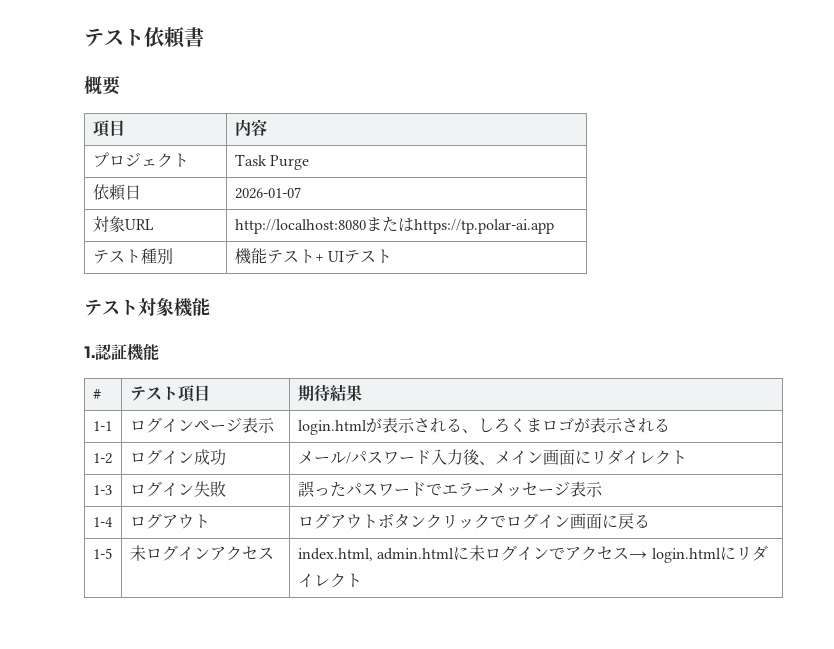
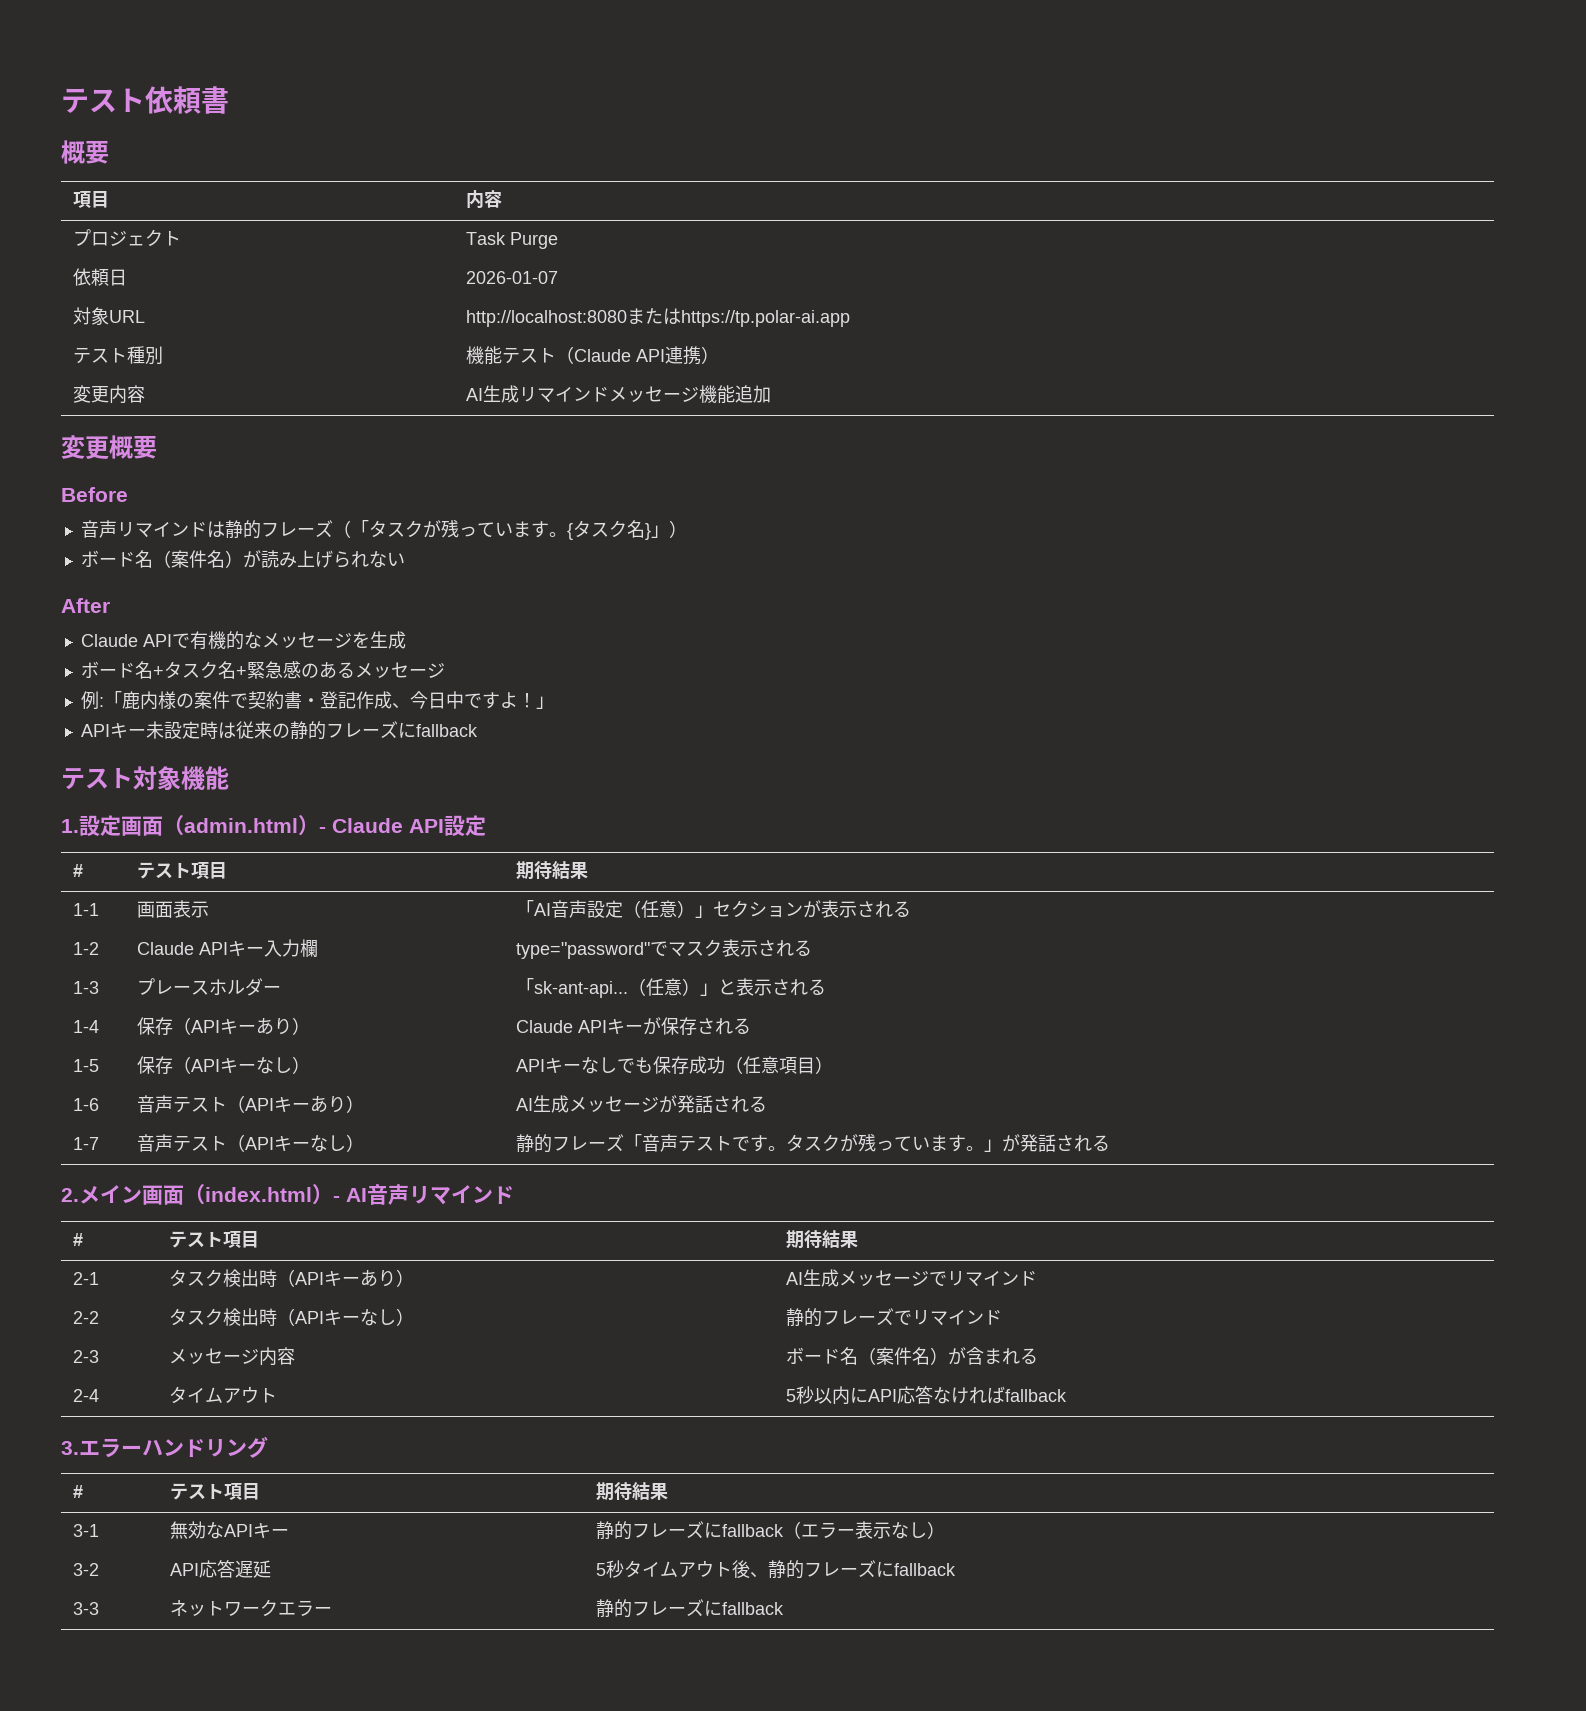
[314,249,393,264] + UIテスト -> [556,346,720,365] [73,385,146,404] [466,385,772,404] [61,435,157,460] [61,487,128,502] [80,520,687,540] [80,550,405,568] [61,598,110,613] [80,631,406,650] [80,661,445,679] [80,691,554,710] [80,721,478,740] （Claude API連携） // 変更内容 | AI生成リマインドメッセージ機能追加 // 変更概要 // Before // 音声リマインドは静的フレーズ（「タスクが残っています。{タスク名}」） // ボード名（案件名）が読み上げられない // After // Claude APIで有機的なメッセージを生成 // ボード名+タスク名+緊急感のあるメッセージ // 例:「鹿内様の案件で契約書・登記作成、今日中ですよ！」 // APIキー未設定時は従来の静的フレーズにfallback
[95,344,159,361] 認証機能 -> [79,815,486,836] 設定画面（admin.html）- Claude API設定
[129,417,275,433] [297,417,670,435] [92,453,112,464] [129,449,226,466] [297,449,687,465] [92,485,112,495] [129,481,226,497] [297,481,603,498] [92,517,113,527] [129,513,210,529] [297,513,650,529] [92,548,112,559] [129,545,274,561] [297,545,768,563] [297,573,362,588] ログインページ表示 | login.htmlが表示される、しろくまロゴが表示される // 1-2 | ログイン成功 | メール/パスワード入力後、メイン画面にリダイレクト // 1-3 | ログイン失敗 | 誤ったパスワードでエラーメッセージ表示 // 1-4 | ログアウト | ログアウトボタンクリックでログイン画面に戻る // 1-5 | 未ログインアクセス | index.html, admin.htmlに未ログインでアクセス→ login.htmlにリダイレクト -> [137,900,210,918] [516,900,912,918] [73,942,100,955] [137,939,319,957] [516,939,813,959] [73,981,100,994] [137,978,282,996] [516,978,827,998] [73,1020,100,1033] [137,1017,311,1035] [516,1017,752,1035] [73,1059,100,1072] [137,1056,311,1074] [516,1056,834,1074] [73,1098,100,1111] [137,1095,365,1113] [516,1095,768,1113] [73,1137,100,1150] [137,1134,365,1152] [516,1134,1111,1153] [61,1184,514,1205] [73,1233,84,1246] [169,1231,260,1248] [786,1230,859,1249] [73,1272,100,1285] [169,1269,415,1287] [786,1269,1038,1287] [73,1311,100,1324] [169,1308,415,1326] [786,1308,1003,1327] [73,1350,100,1363] [169,1347,296,1366] [786,1347,1039,1365] [73,1389,100,1402] [169,1386,278,1404] [786,1386,1068,1405] [61,1436,268,1458] [73,1485,84,1498] [170,1483,261,1500] [596,1482,669,1501] [73,1524,100,1537] [170,1521,290,1539] [596,1521,946,1540] [73,1563,100,1576] [170,1560,272,1578] [596,1560,957,1579] [73,1602,100,1615] [170,1599,333,1617] [596,1599,785,1618] 画面表示 | 「AI音声設定（任意）」セクションが表示される // 1-2 | Claude APIキー入力欄 | type="password"でマスク表示される // 1-3 | プレースホルダー | 「sk-ant-api...（任意）」と表示される // 1-4 | 保存（APIキーあり） | Claude APIキーが保存される // 1-5 | 保存（APIキーなし） | APIキーなしでも保存成功（任意項目） // 1-6 | 音声テスト（APIキーあり） | AI生成メッセージが発話される // 1-7 | 音声テスト（APIキーなし） | 静的フレーズ「音声テストです。タスクが残っています。」が発話される // 2.メイン画面（index.html）- AI音声リマインド // # | テスト項目 | 期待結果 // 2-1 | タスク検出時（APIキーあり） | AI生成メッセージでリマインド // 2-2 | タスク検出時（APIキーなし） | 静的フレーズでリマインド // 2-3 | メッセージ内容 | ボード名（案件名）が含まれる // 2-4 | タイムアウト | 5秒以内にAPI応答なければfallback // 3.エラーハンドリング // # | テスト項目 | 期待結果 // 3-1 | 無効なAPIキー | 静的フレーズにfallback（エラー表示なし） // 3-2 | API応答遅延 | 5秒タイムアウト後、静的フレーズにfallback // 3-3 | ネットワークエラー | 静的フレーズにfallback

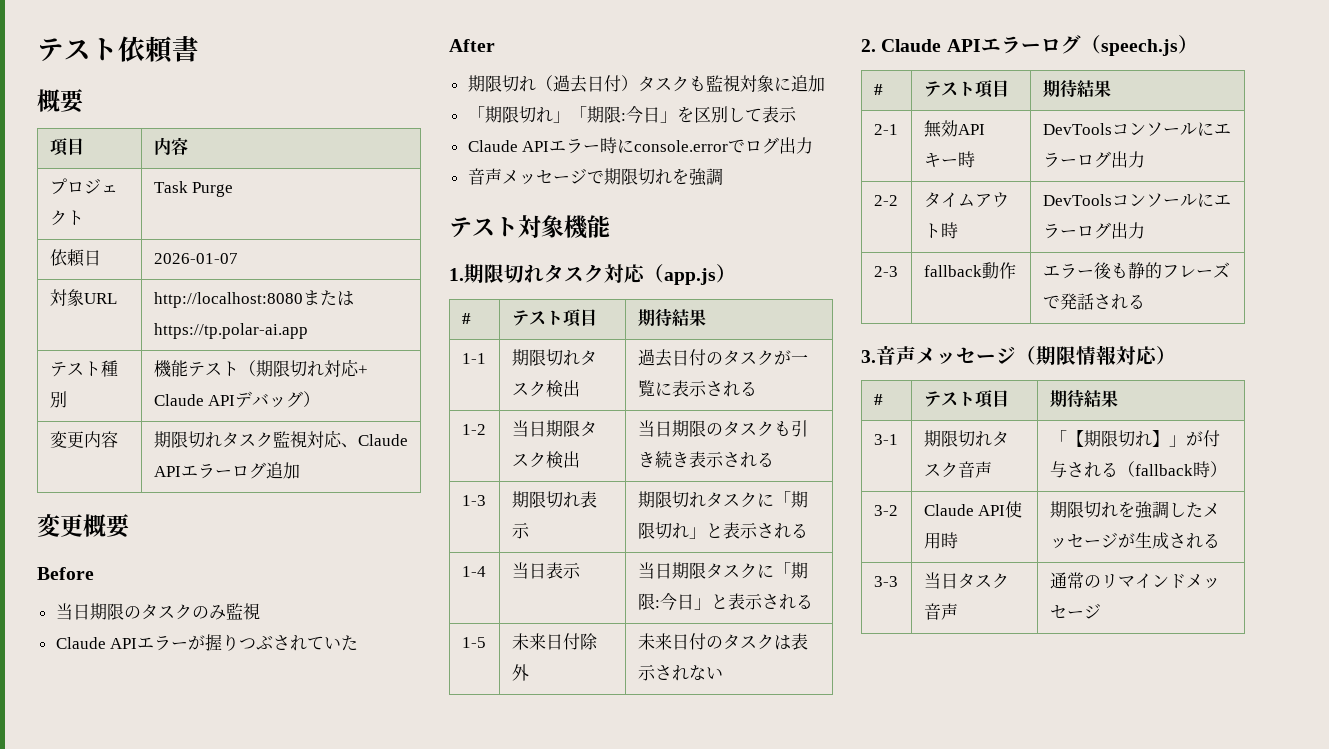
[574,346,720,365] [73,385,146,404] [466,385,772,404] [61,435,157,460] [61,487,128,502] [80,520,687,540] [80,550,405,568] [61,598,110,613] [80,631,406,650] [80,661,445,679] [80,691,554,710] [80,721,478,740] Claude API連携） // 変更内容 | AI生成リマインドメッセージ機能追加 // 変更概要 // Before // 音声リマインドは静的フレーズ（「タスクが残っています。{タスク名}」） // ボード名（案件名）が読み上げられない // After // Claude APIで有機的なメッセージを生成 // ボード名+タスク名+緊急感のあるメッセージ // 例:「鹿内様の案件で契約書・登記作成、今日中ですよ！」 // APIキー未設定時は従来の静的フレーズにfallback -> [255,360,368,377] [153,391,321,408] [49,431,118,448] [153,431,408,448] [153,462,300,479] [37,514,130,538] [37,567,94,580] [55,603,260,620] [55,634,359,651] [449,39,495,52] [467,75,825,93] [467,105,797,124] [467,137,814,154] [467,168,723,186] 期限切れ対応+ Claude APIデバッグ） // 変更内容 | 期限切れタスク監視対応、Claude APIエラーログ追加 // 変更概要 // Before // 当日期限のタスクのみ監視 // Claude APIエラーが握りつぶされていた // After // 期限切れ（過去日付）タスクも監視対象に追加 // 「期限切れ」「期限:今日」を区別して表示 // Claude APIエラー時にconsole.errorでログ出力 // 音声メッセージで期限切れを強調
[79,815,486,836] 設定画面（admin.html）- Claude API設定 -> [464,264,736,285] 期限切れタスク対応（app.js）
[137,900,210,918] [516,900,912,918] [73,942,100,955] [137,939,319,957] [516,939,813,959] [73,981,100,994] [137,978,282,996] [516,978,701,998] 画面表示 | 「AI音声設定（任意）」セクションが表示される // 1-2 | Claude APIキー入力欄 | type="password"でマスク表示される // 1-3 | プレースホルダー | 「sk-ant-api...（任意） -> [511,349,597,366] [511,380,580,397] [637,349,808,367] [637,380,757,397] [461,424,486,435] [511,420,597,437] [511,451,580,468] [637,420,808,437] [637,451,774,468] [461,495,486,506] [511,491,597,508] [511,522,530,539] [637,491,808,508] [637,522,689,539] 期限切れタスク検出 | 過去日付のタスクが一覧に表示される // 1-2 | 当日期限タスク検出 | 当日期限のタスクも引き続き表示される // 1-3 | 期限切れ表示 | 期限切れタスクに「期限切れ
[137,1017,311,1035] [516,1017,752,1035] [73,1059,100,1072] [137,1056,311,1074] [516,1056,834,1074] [73,1098,100,1111] [137,1095,365,1113] [516,1095,768,1113] [73,1137,100,1150] [137,1134,365,1152] [516,1134,1111,1153] [61,1184,514,1205] 保存（APIキーあり） | Claude APIキーが保存される // 1-5 | 保存（APIキーなし） | APIキーなしでも保存成功（任意項目） // 1-6 | 音声テスト（APIキーあり） | AI生成メッセージが発話される // 1-7 | 音声テスト（APIキーなし） | 静的フレーズ「音声テストです。タスクが残っています。」が発話される // 2.メイン画面（index.html）- AI音声リマインド -> [511,562,581,579] [637,562,808,579] [637,592,813,611] [461,637,486,648] [511,633,598,650] [511,664,529,681] [637,633,808,650] [637,664,723,681] [861,35,1198,56] 当日表示 | 当日期限タスクに「期限:今日」と表示される // 1-5 | 未来日付除外 | 未来日付のタスクは表示されない // 2. Claude APIエラーログ（speech.js）
[169,1269,415,1287] [786,1269,1038,1287] [73,1311,100,1324] [169,1308,415,1326] [786,1308,1003,1327] [73,1350,100,1363] [169,1347,296,1366] [786,1347,1039,1365] [73,1389,100,1402] [169,1386,278,1404] [786,1386,1068,1405] [61,1436,268,1458] タスク検出時（APIキーあり） | AI生成メッセージでリマインド // 2-2 | タスク検出時（APIキーなし） | 静的フレーズでリマインド // 2-3 | メッセージ内容 | ボード名（案件名）が含まれる // 2-4 | タイムアウト | 5秒以内にAPI応答なければfallback // 3.エラーハンドリング -> [923,120,985,138] [923,151,975,168] [1042,122,1231,136] [1042,151,1145,168] [873,195,898,206] [923,192,1009,208] [923,222,958,239] [1042,193,1231,207] [1042,222,1145,239] [873,266,898,277] [923,262,1016,279] [1042,262,1230,279] [1042,293,1145,310] [861,345,1176,365] 無効APIキー時 | DevToolsコンソールにエラーログ出力 // 2-2 | タイムアウト時 | DevToolsコンソールにエラーログ出力 // 2-3 | fallback動作 | エラー後も静的フレーズで発話される // 3.音声メッセージ（期限情報対応）
[170,1521,290,1539] [596,1521,946,1540] [73,1563,100,1576] [170,1560,272,1578] [596,1560,957,1579] [73,1602,100,1615] [170,1599,333,1617] [596,1599,785,1618] 無効なAPIキー | 静的フレーズにfallback（エラー表示なし） // 3-2 | API応答遅延 | 5秒タイムアウト後、静的フレーズにfallback // 3-3 | ネットワークエラー | 静的フレーズにfallback -> [923,430,1009,447] [923,461,992,478] [1049,430,1220,447] [1049,461,1227,478] [873,505,898,516] [923,501,1023,518] [923,532,958,549] [1049,501,1220,519] [1049,532,1220,549] [873,576,898,587] [923,572,1009,589] [923,603,958,620] [1049,572,1220,589] [1049,603,1101,619] 期限切れタスク音声 | 「【期限切れ】」が付与される（fallback時） // 3-2 | Claude API使用時 | 期限切れを強調したメッセージが生成される // 3-3 | 当日タスク音声 | 通常のリマインドメッセージ

